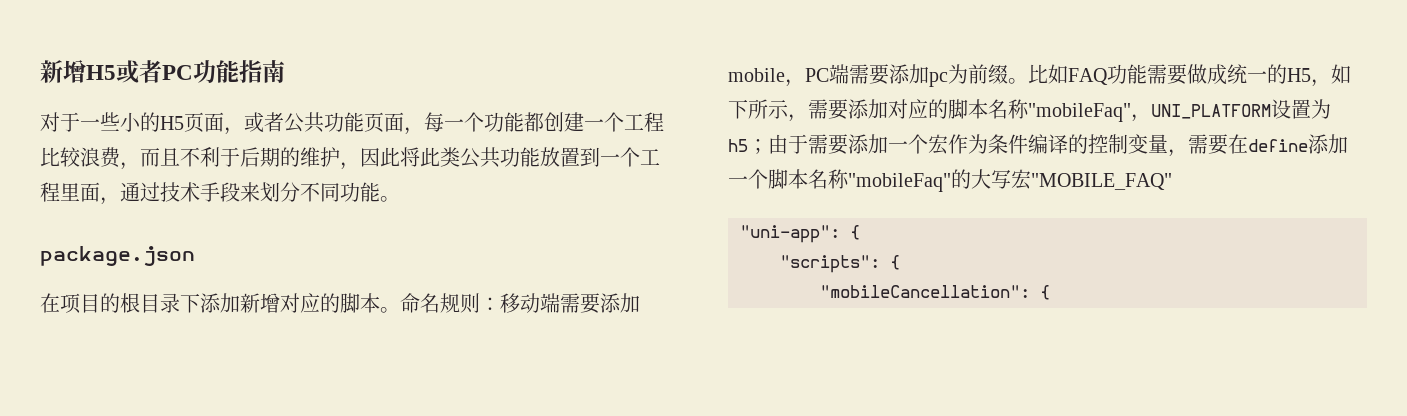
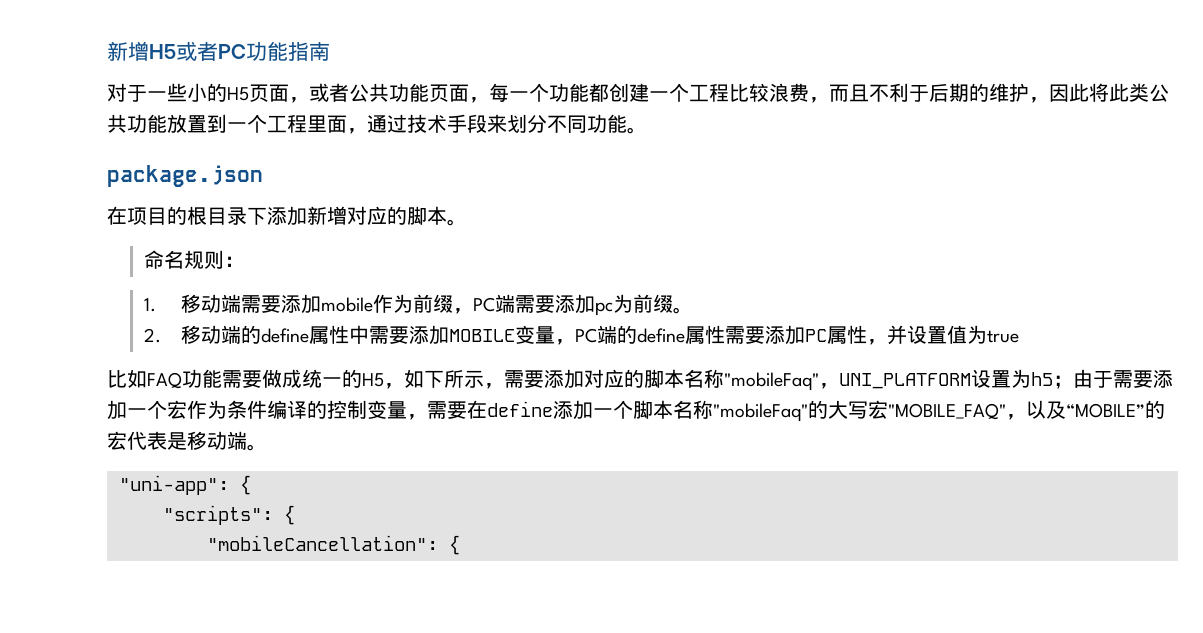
(400, 310) none -> (467, 222) //
(500, 304) none -> [144,298,157,312] // 1.
(785, 75) none -> [373,294,454,313] 作为前缀
(1028, 81) none -> [144,325,1020,345] // 2.移动端的define属性中需要添加MOBILE变量，PC端的define属性需要添加PC属性，并设置值为true //
(1172, 181) none -> [1006,400,1165,420] [107,431,267,451] ，以及“MOBILE”的宏代表是移动端。

